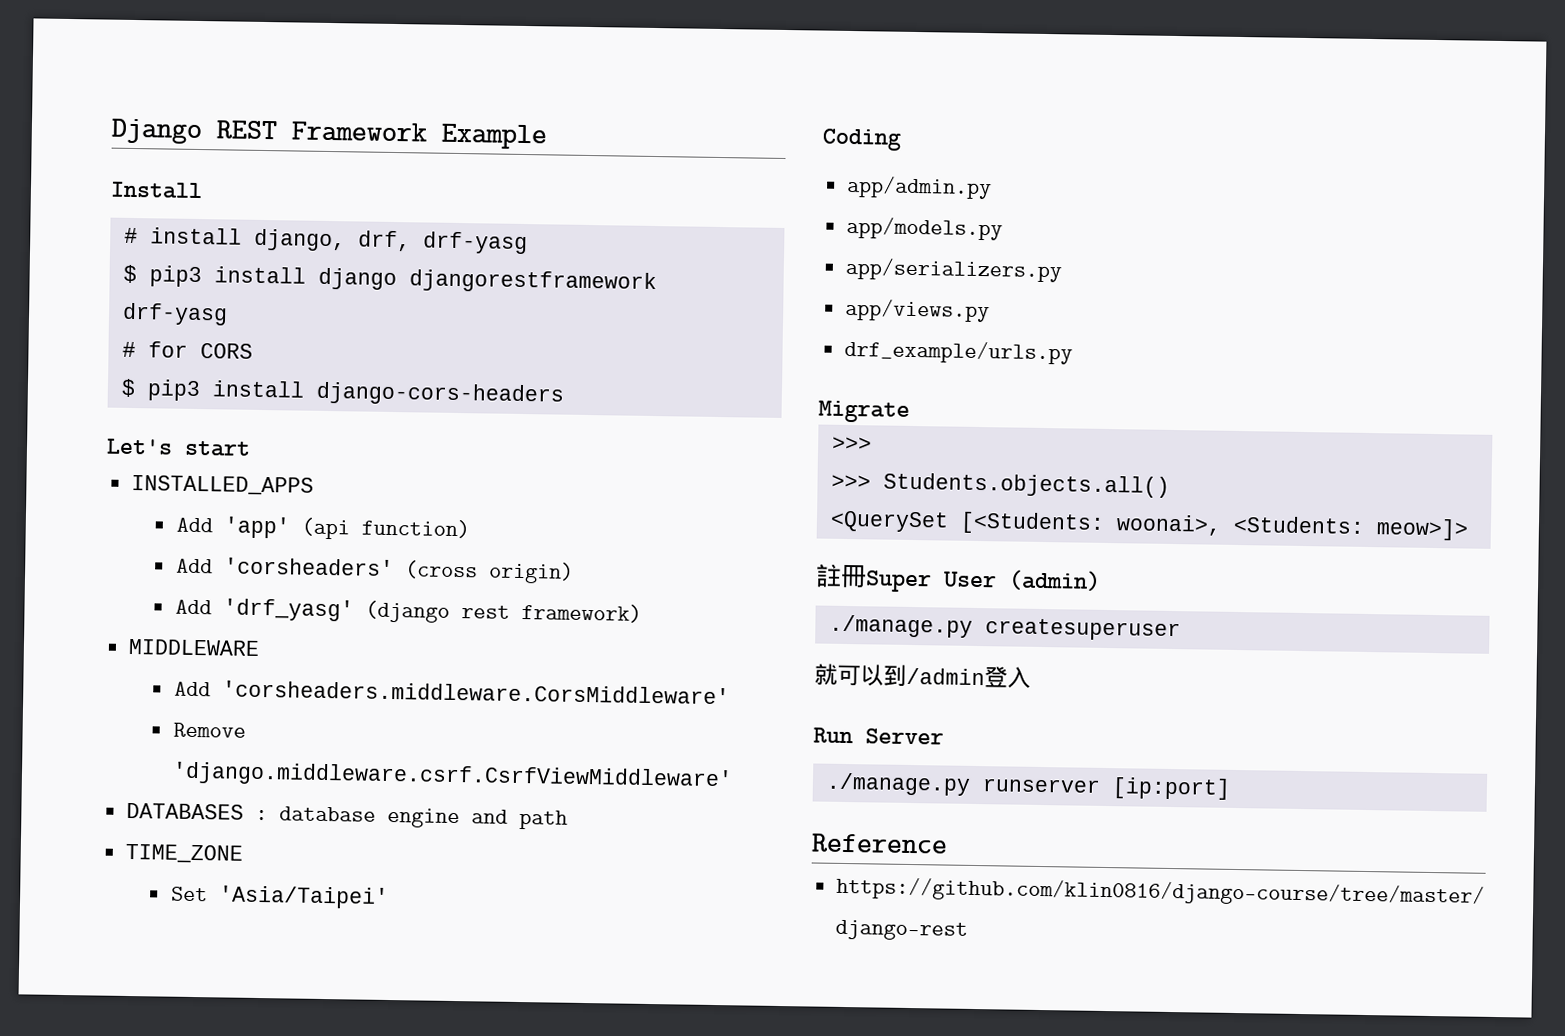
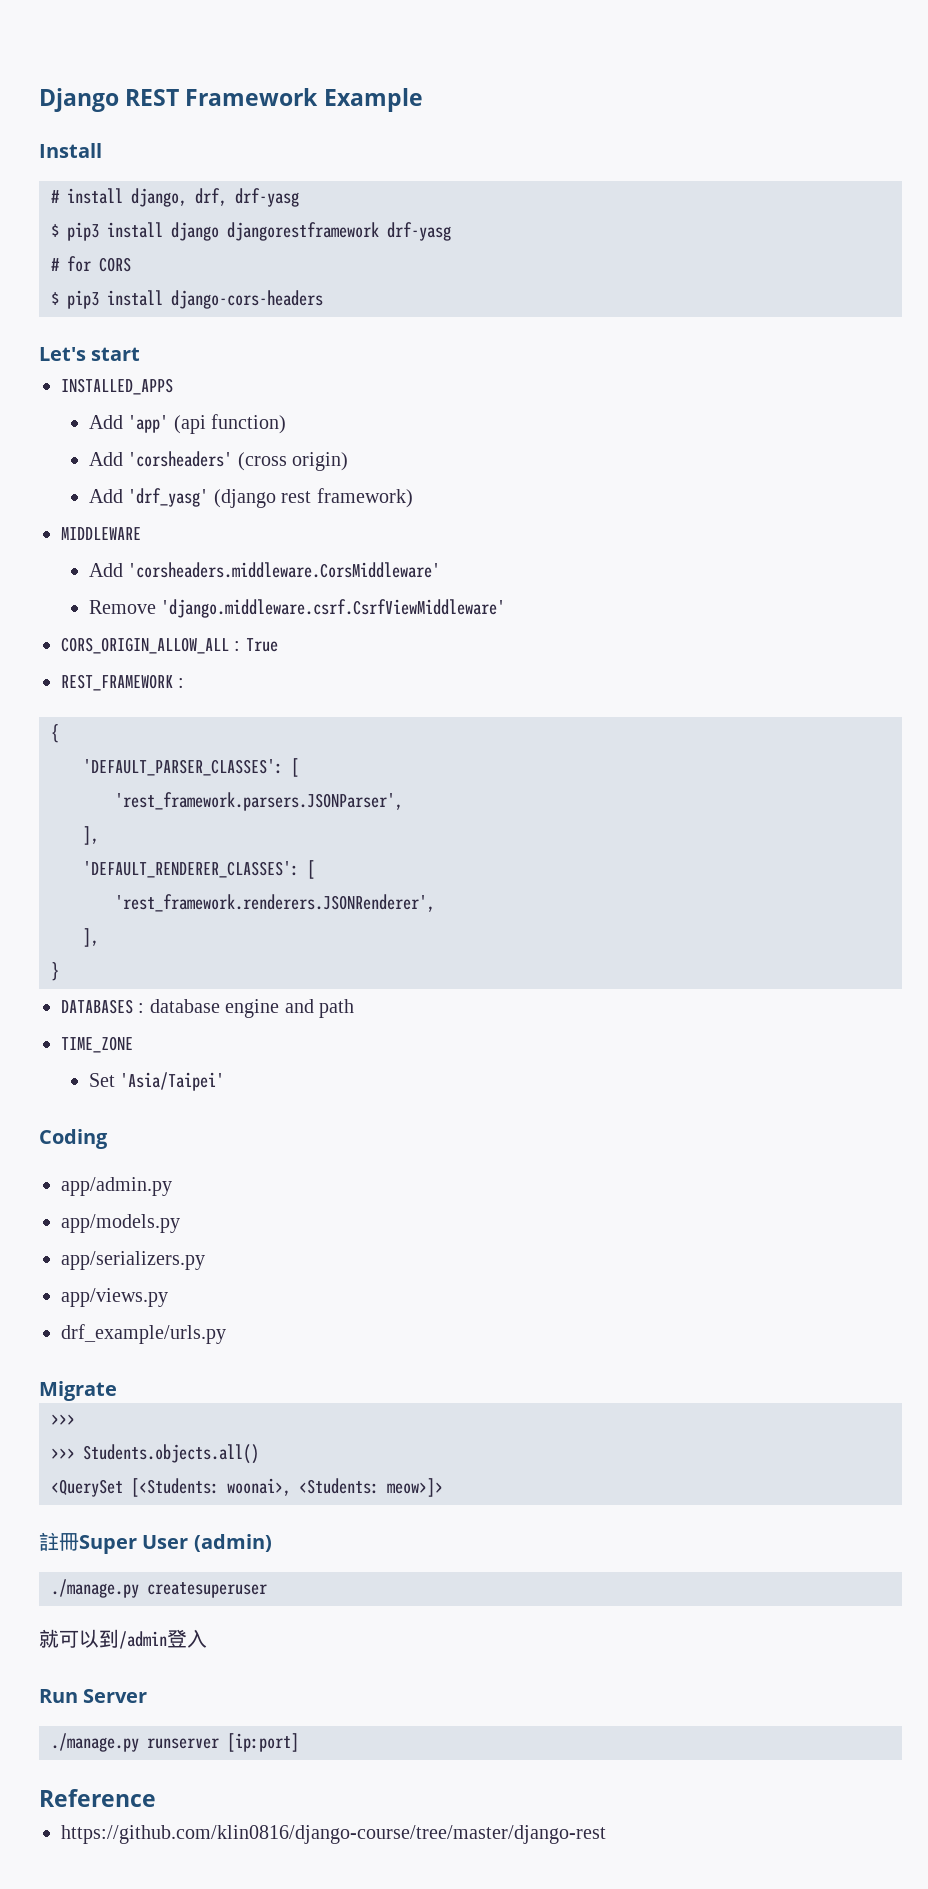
(733, 776) none -> [61,637,278,654] [61,674,185,691] [51,724,59,743] [83,758,299,777] [115,792,403,811] [83,826,99,845] [83,860,315,879] [115,894,435,912] [83,928,99,947] [51,962,59,981] // CORS_ORIGIN_ALLOW_ALL : True // REST_FRAMEWORK : // { // 'DEFAULT_PARSER_CLASSES': [ // 'rest_framework.parsers.JSONParser', // ], // 'DEFAULT_RENDERER_CLASSES': [ // 'rest_framework.renderers.JSONRenderer', // ], // }

